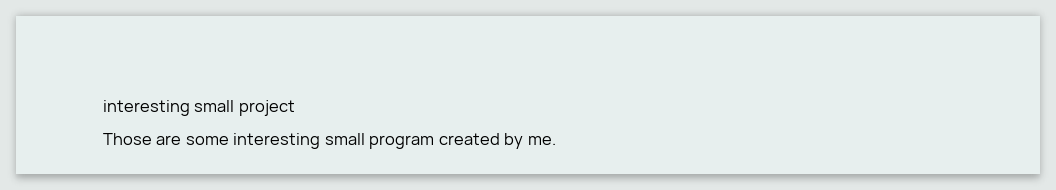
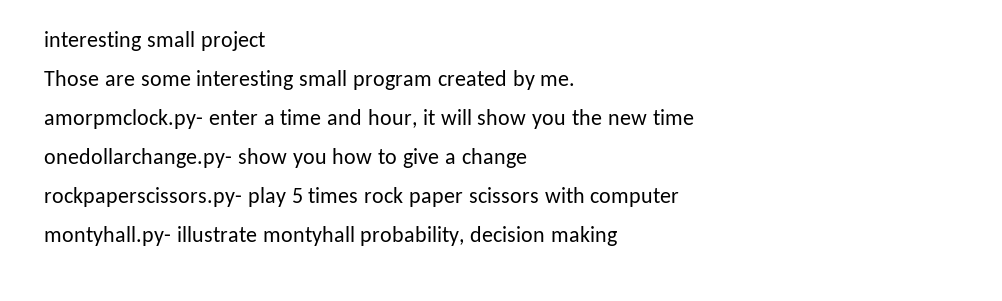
(556, 140) none -> [44,109,694,129] [44,148,527,168] [44,187,680,207] [44,226,618,246] // amorpmclock.py- enter a time and hour, it will show you the new time // onedollarchange.py- show you how to give a change // rockpaperscissors.py- play 5 times rock paper scissors with computer // montyhall.py- illustrate montyhall probability, decision making

